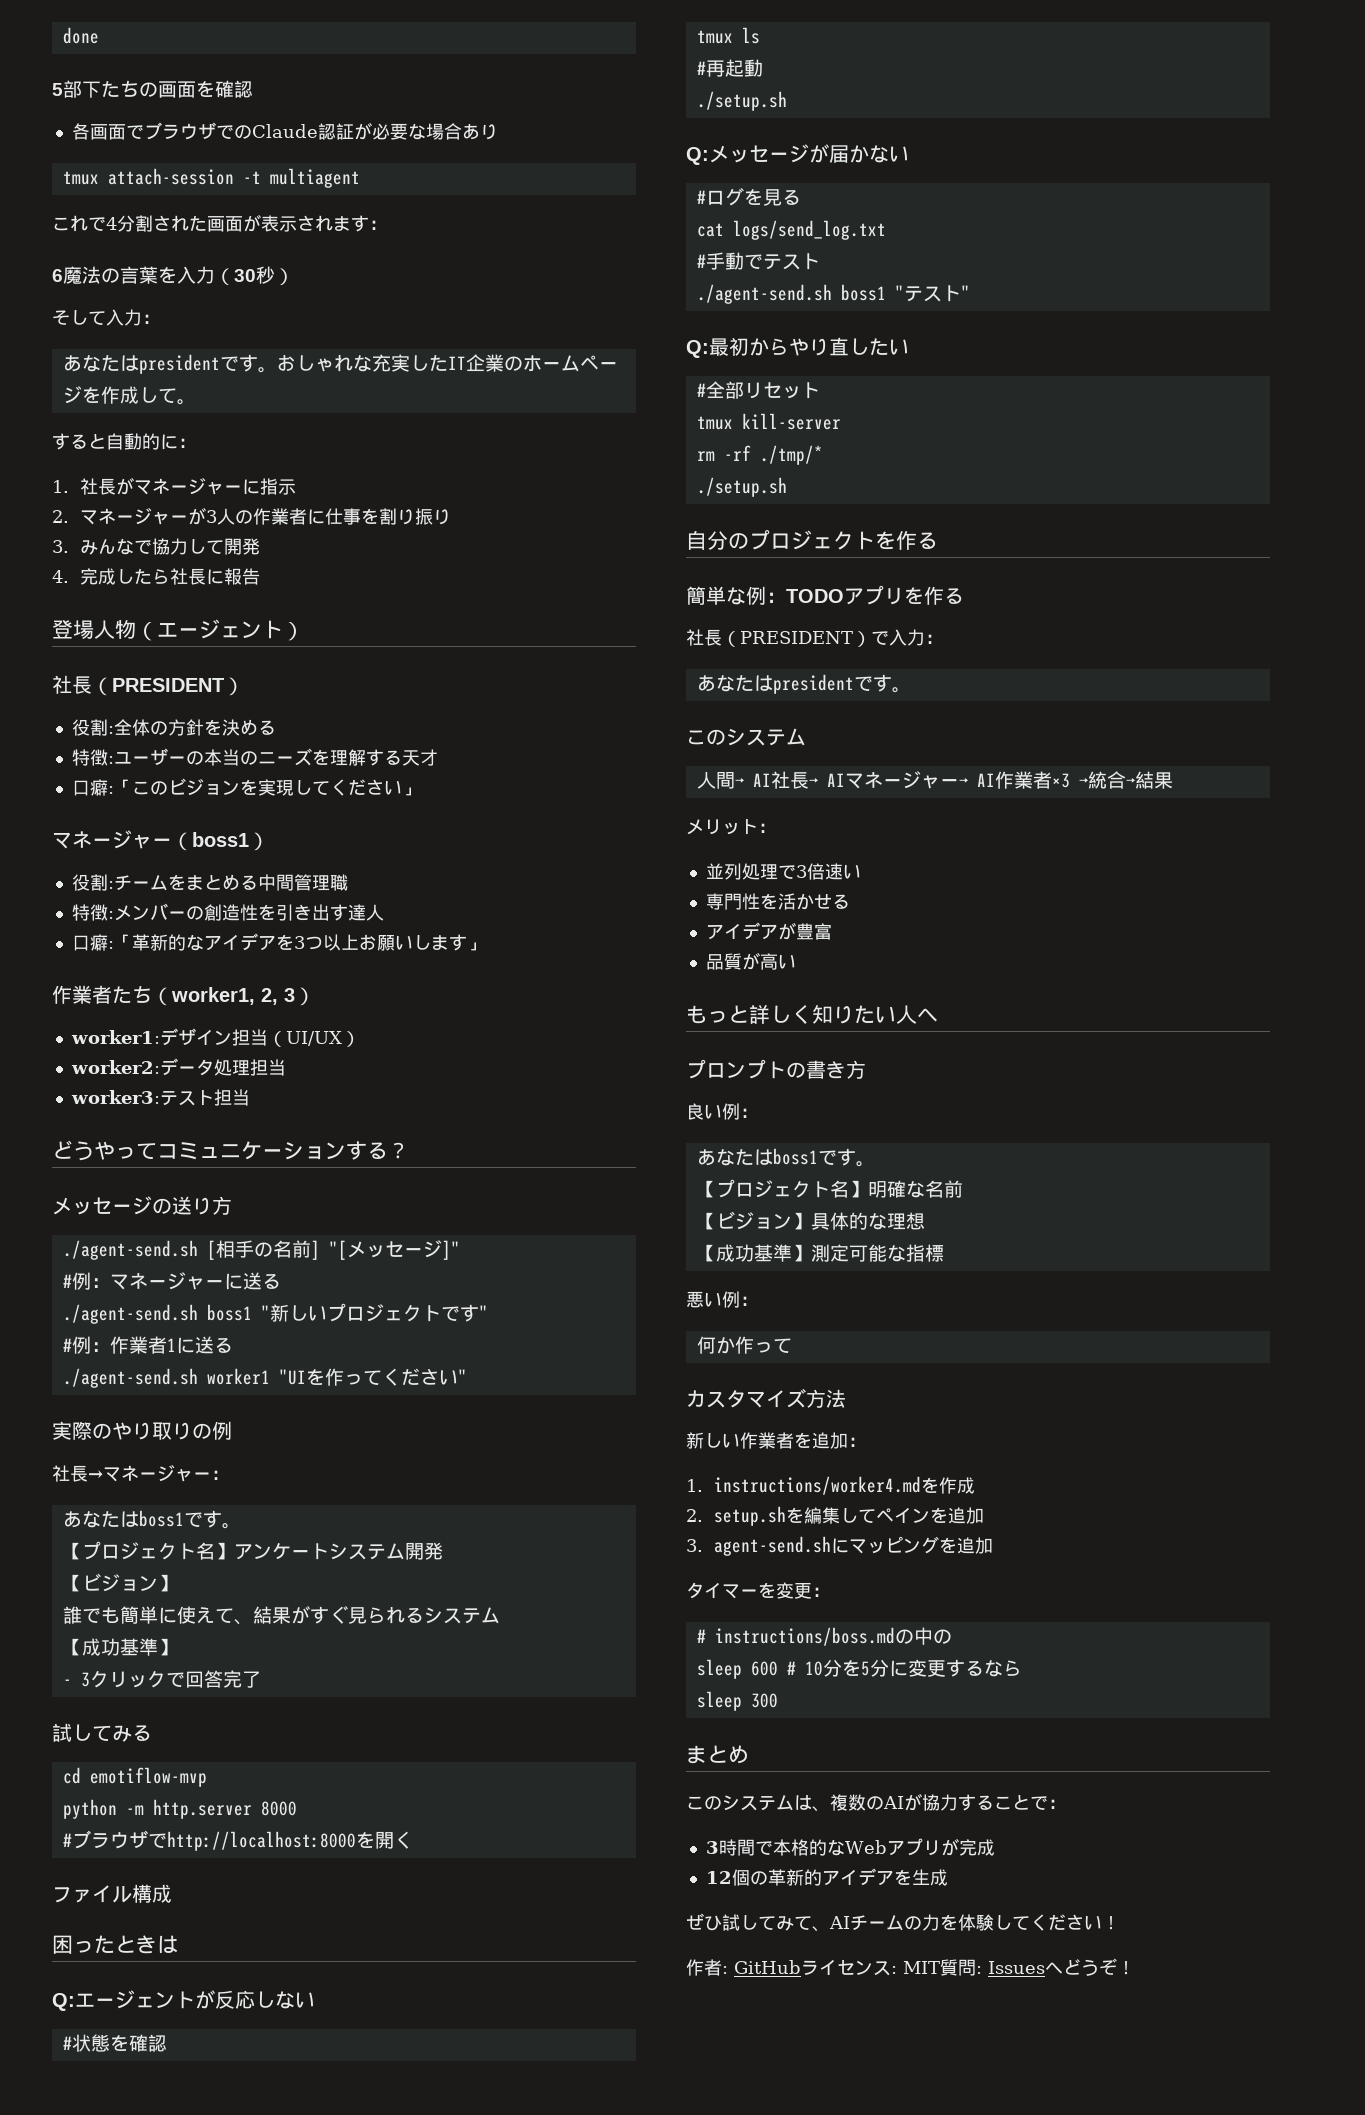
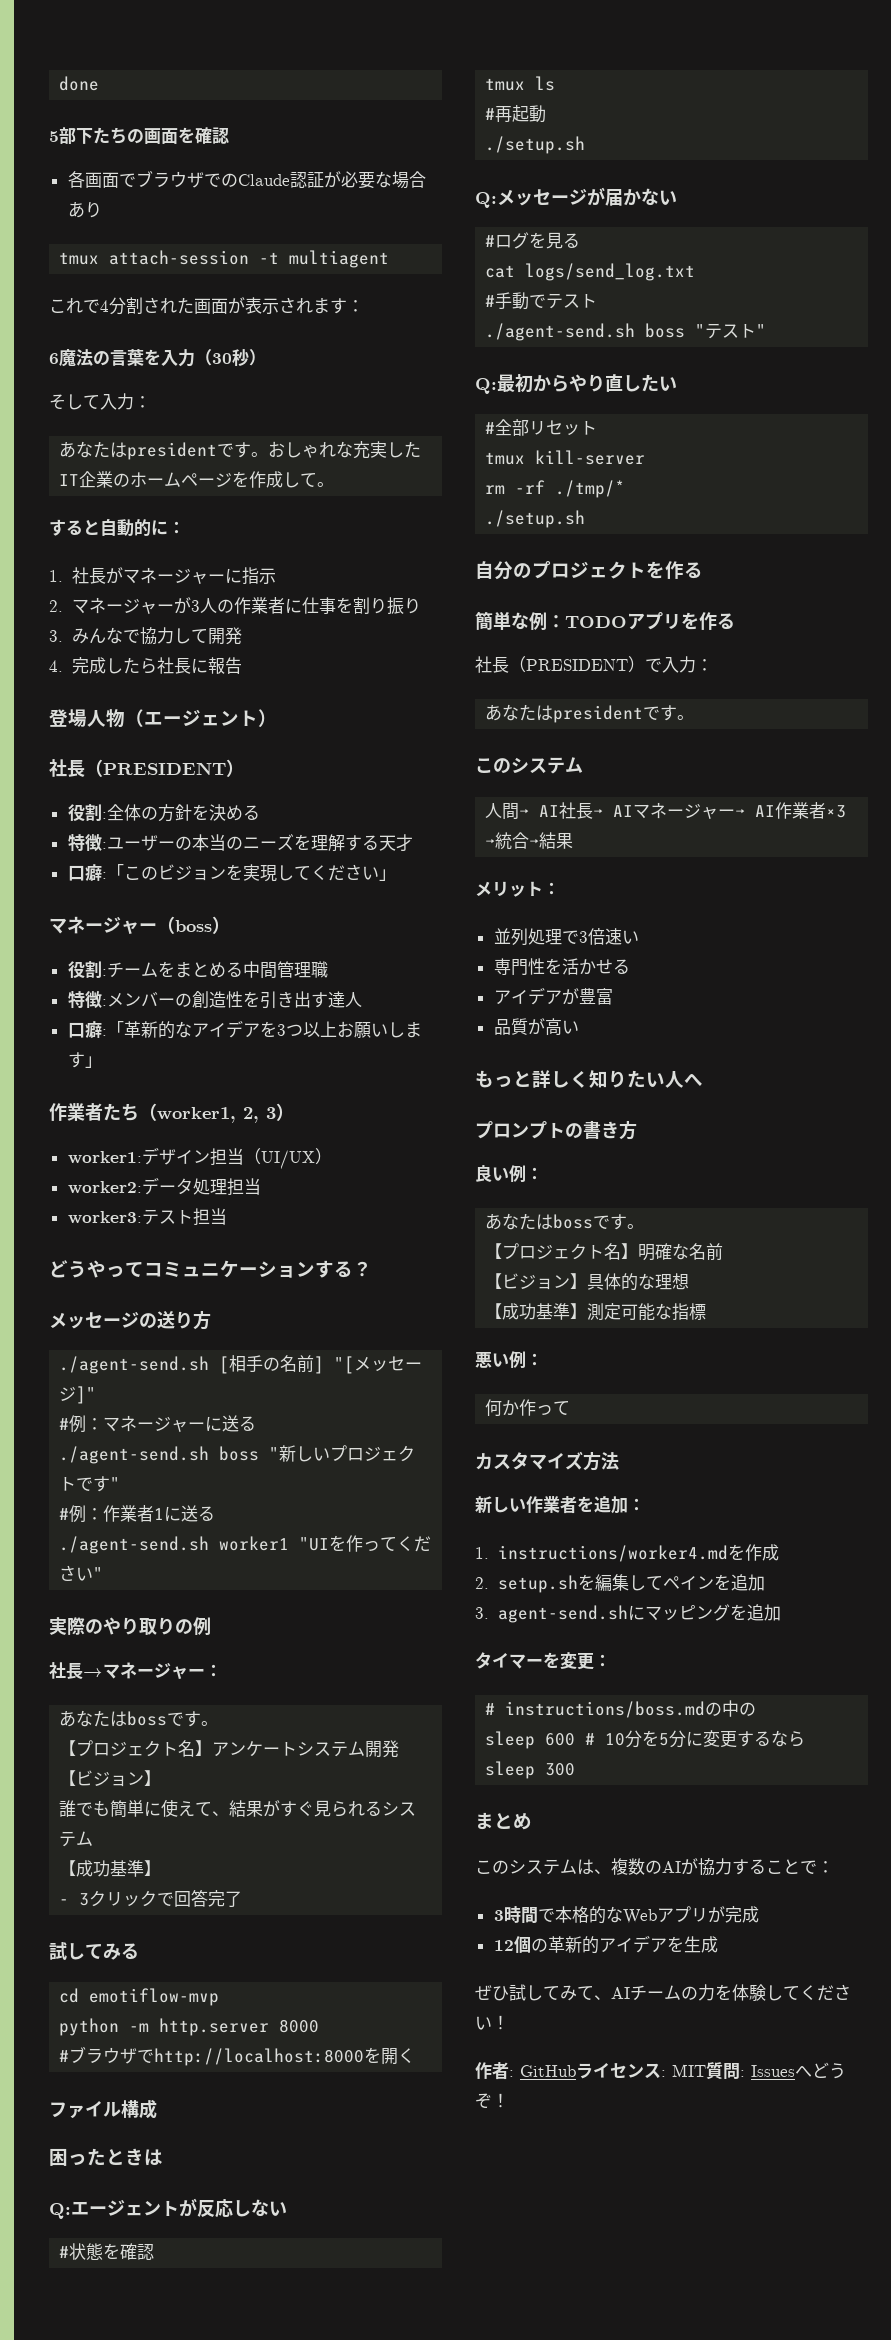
[192,832,249,847] boss1 -> [175,920,212,932] boss
[206,1304,252,1321] boss1 -> [219,1446,260,1461] boss
[138,1510,184,1527] boss1 -> [127,1711,168,1726] boss
[840,284,886,301] boss1 -> [645,323,686,338] boss
[772,1148,818,1165] boss1 -> [553,1214,594,1229] boss

